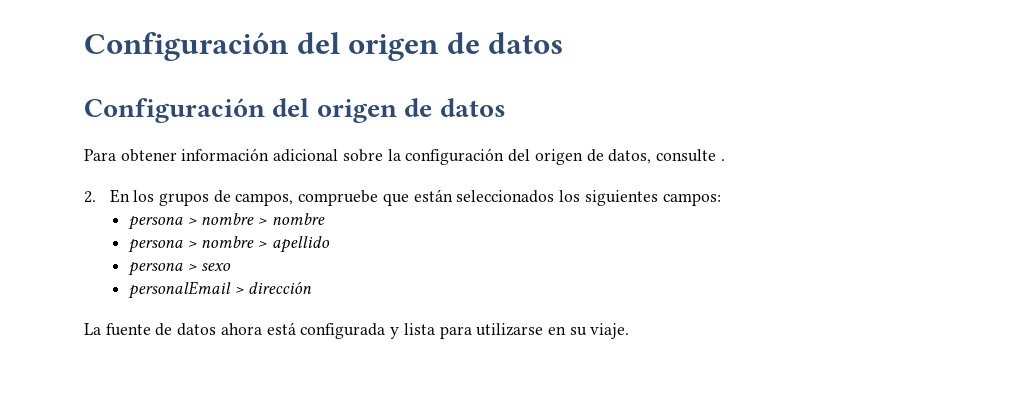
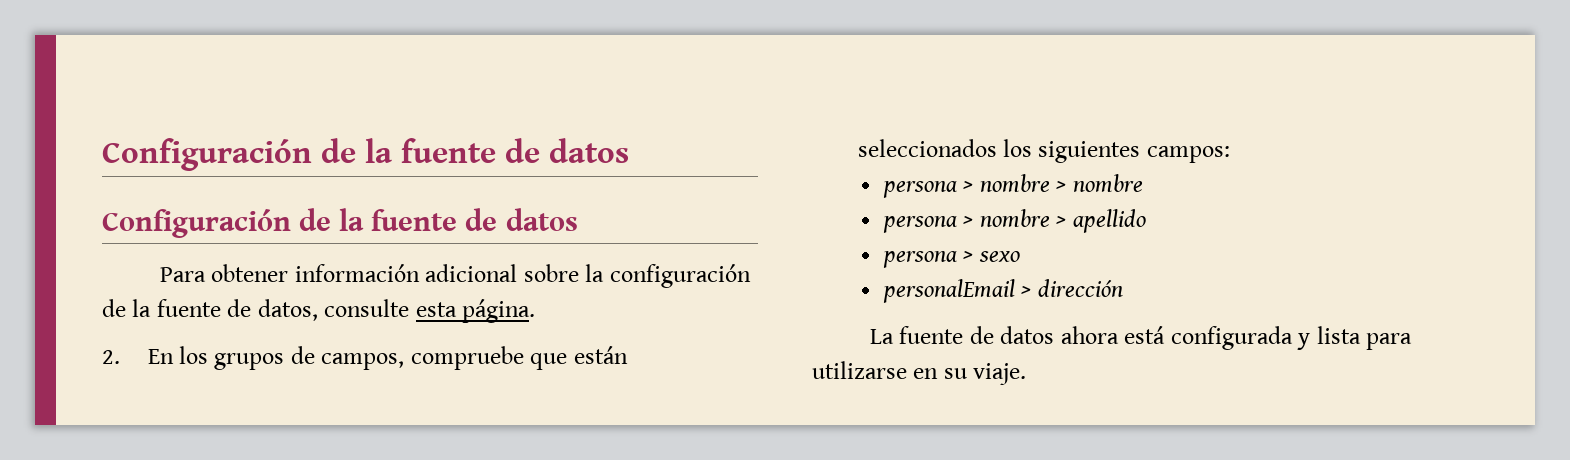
[84,32,440,61] Configuración del origen -> [102,138,496,171] Configuración de la fuente
[272,98,397,123] del origen -> [299,208,458,231] de la fuente
[508,149,583,165] del origen -> [102,299,221,317] de la fuente
[720,159,725,161] . -> [415,299,536,323] esta página.

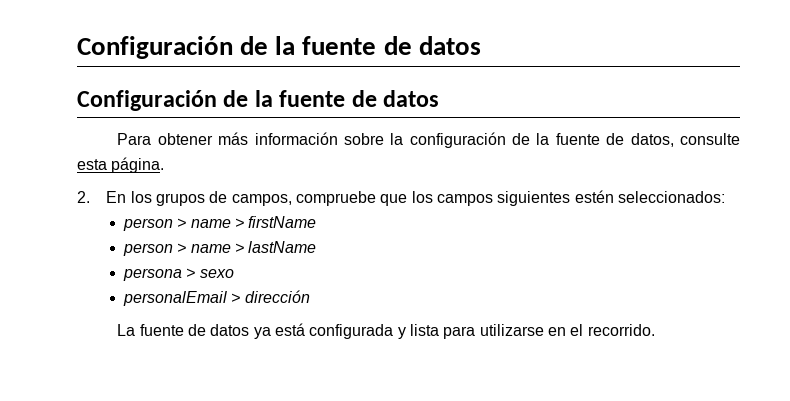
[294,264,518,282] información adicional -> [218,132,338,145] más información
[573,346,628,364] [857,139,1230,163] [882,174,1143,198] [882,209,1146,233] están seleccionados los siguientes campos: // persona > nombre > nombre // persona > nombre > apellido -> [411,190,725,206] [122,216,317,231] [122,241,317,256] los campos siguientes estén seleccionados: // person > name > firstName // person > name > lastName
[1060,326,1119,344] ahora -> [253,327,271,339] ya
[943,363,1027,385] su viaje. -> [570,324,655,336] el recorrido.

